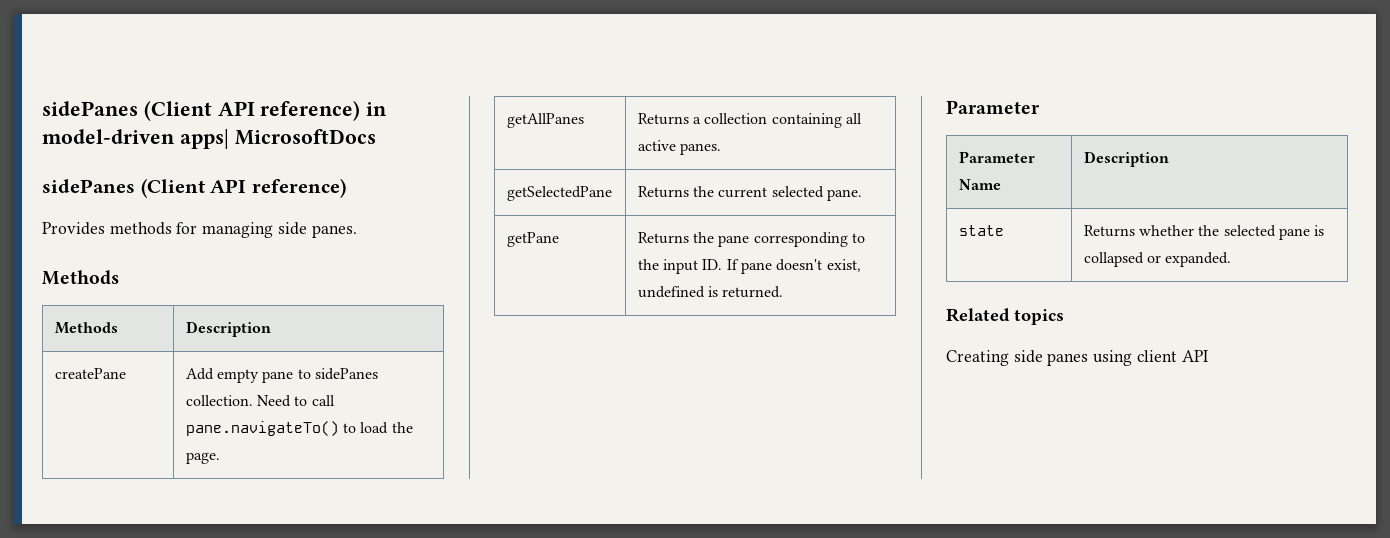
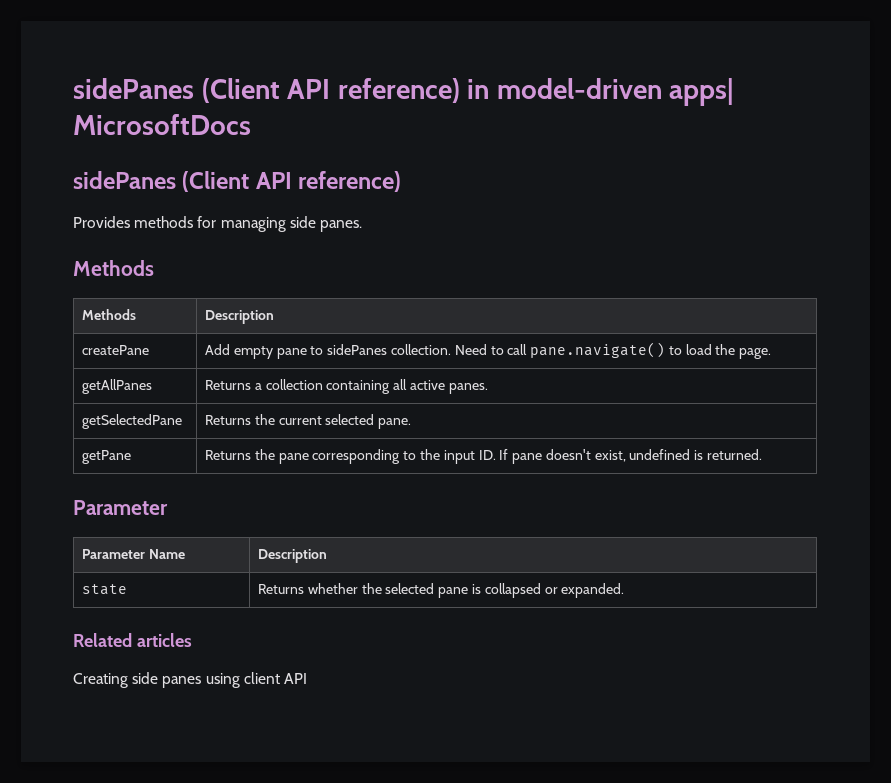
[185,421,339,436] pane.navigateTo() -> [530,342,666,358] pane.navigate()
[1014,309,1064,325] topics -> [136,633,192,647] articles

